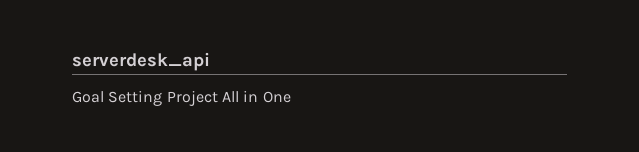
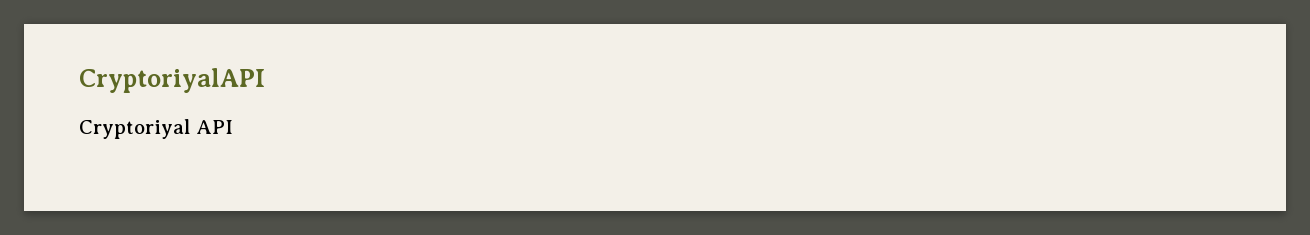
[72,52,210,71] [72,90,291,106] serverdesk_api // Goal Setting Project All in One -> [79,68,265,93] [79,119,233,139] CryptoriyalAPI // Cryptoriyal API

